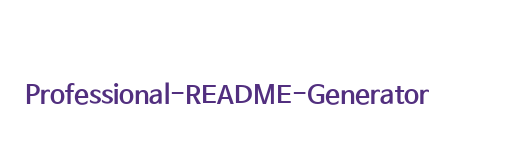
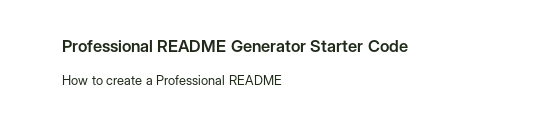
[25,82,429,105] Professional-README-Generator -> [62,40,408,52] [62,75,282,85] Professional README Generator Starter Code // How to create a Professional README

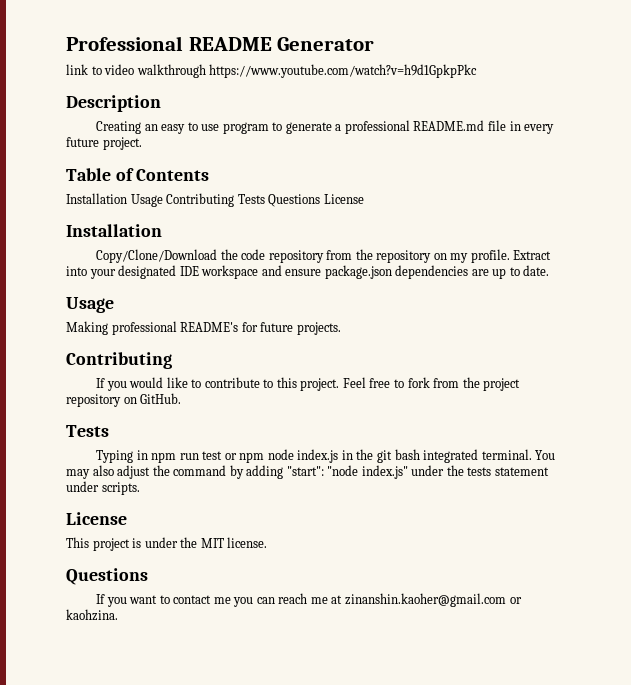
[310,40,408,52] [62,75,282,85] Starter Code // How to create a Professional README -> [66,64,478,78] [66,95,161,112] [96,120,555,134] [66,137,142,150] [66,168,210,181] [66,193,364,207] [66,224,162,237] [96,249,552,263] [66,265,550,279] [66,297,114,313] [66,321,341,335] [66,352,172,369] [96,377,521,391] [66,393,182,407] [66,425,109,437] [96,449,556,463] [66,465,549,479] [66,481,140,495] [66,512,127,525] [66,537,268,551] [66,568,148,585] [96,593,522,607] [66,609,118,621] // link to video walkthrough https://www.youtube.com/watch?v=h9d1GpkpPkc // Description // Creating an easy to use program to generate a professional README.md file in every future project. // Table of Contents // Installation Usage Contributing Tests Questions License // Installation // Copy/Clone/Download the code repository from the repository on my profile. Extract into your designated IDE workspace and ensure package.json dependencies are up to date. // Usage // Making professional README's for future projects. // Contributing // If you would like to contribute to this project. Feel free to fork from the project repository on GitHub. // Tests // Typing in npm run test or npm node index.js in the git bash integrated terminal. You may also adjust the command by adding "start": "node index.js" under the tests statement under scripts. // License // This project is under the MIT license. // Questions // If you want to contact me you can reach me at zinanshin.kaoher@gmail.com or kaohzina.

